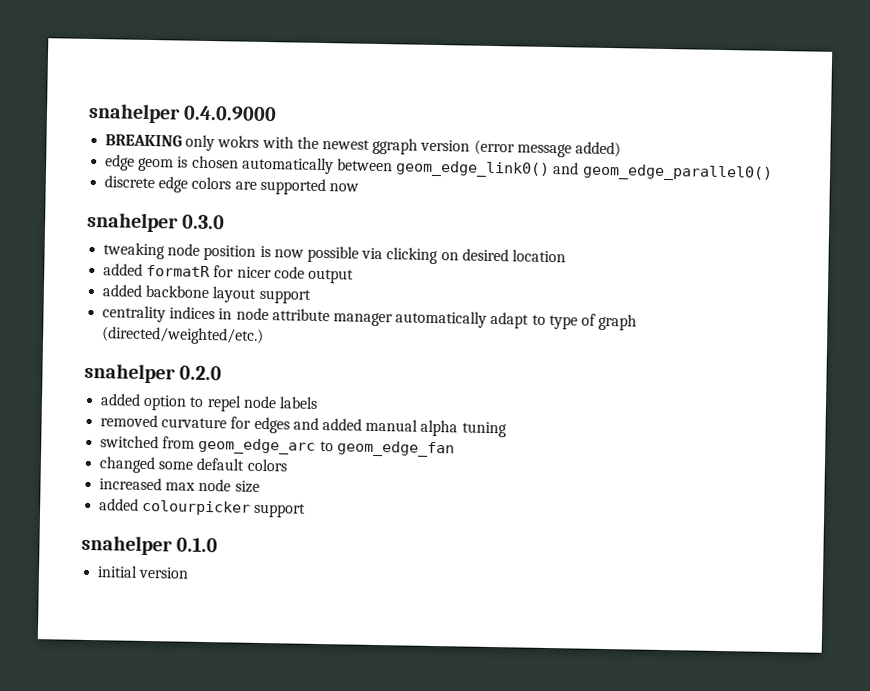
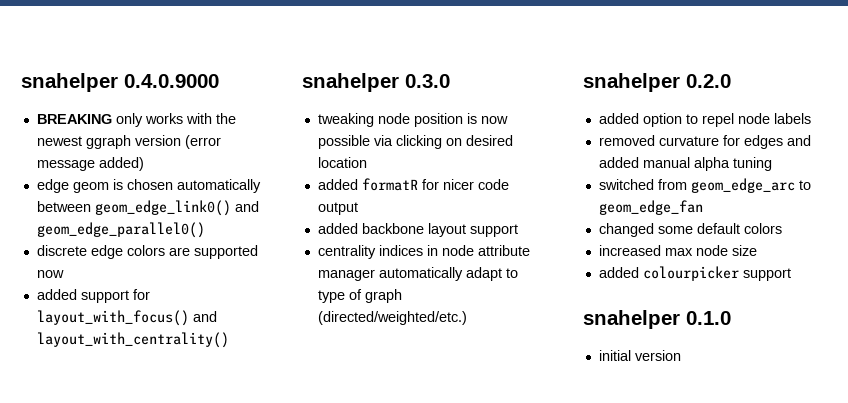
[217,135,260,148] wokrs -> [144,113,183,124] works
(359, 187) none -> [36,289,150,303] [36,310,217,326] [36,332,229,348] // added support for layout_with_focus() and layout_with_centrality()

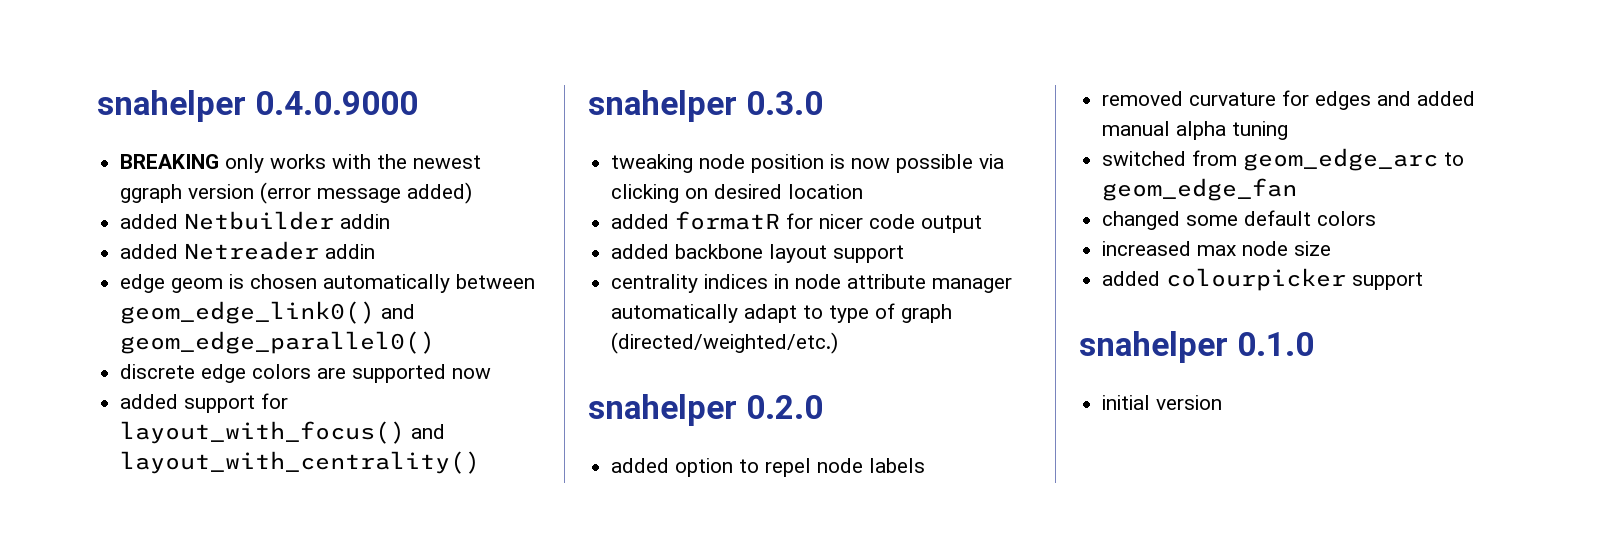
(144, 164) none -> [120,211,391,230] [120,241,376,260] // added Netbuilder addin // added Netreader addin

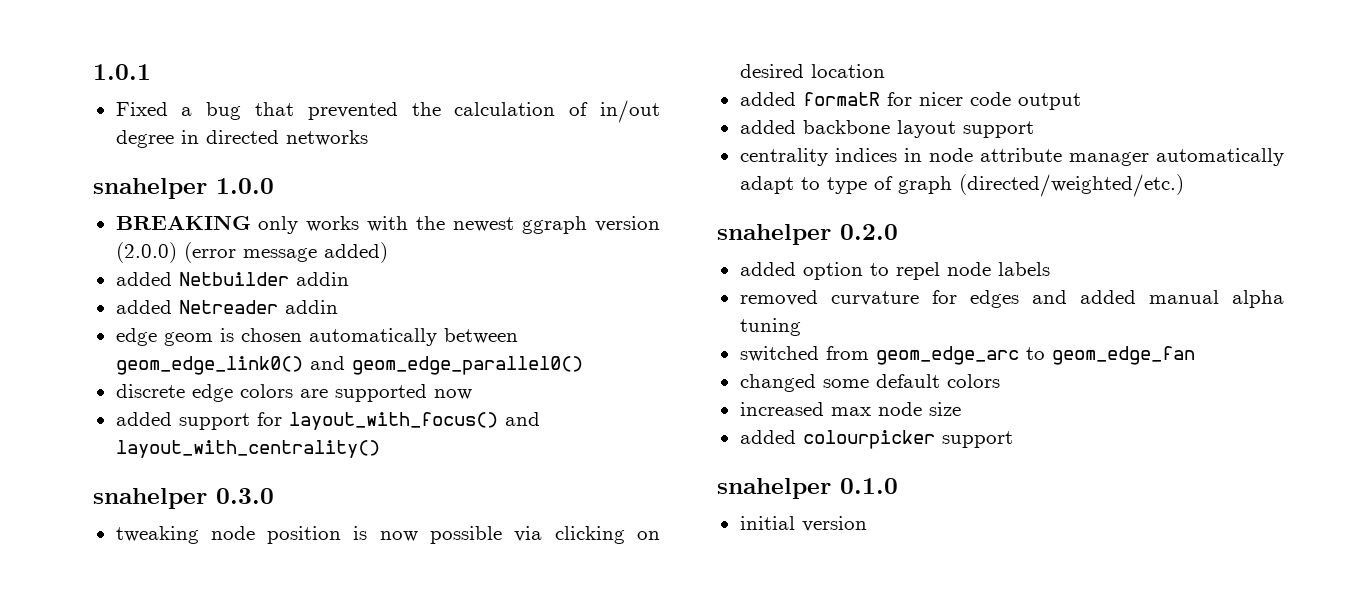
[97,90,418,122] snahelper 0.4.0.9000 -> [93,64,151,80] [115,100,660,123] [115,130,368,148] [93,178,274,199] 1.0.1 // Fixed a bug that prevented the calculation of in/out degree in directed networks // snahelper 1.0.0
(255, 191) none -> [115,242,177,263] (2.0.0)

